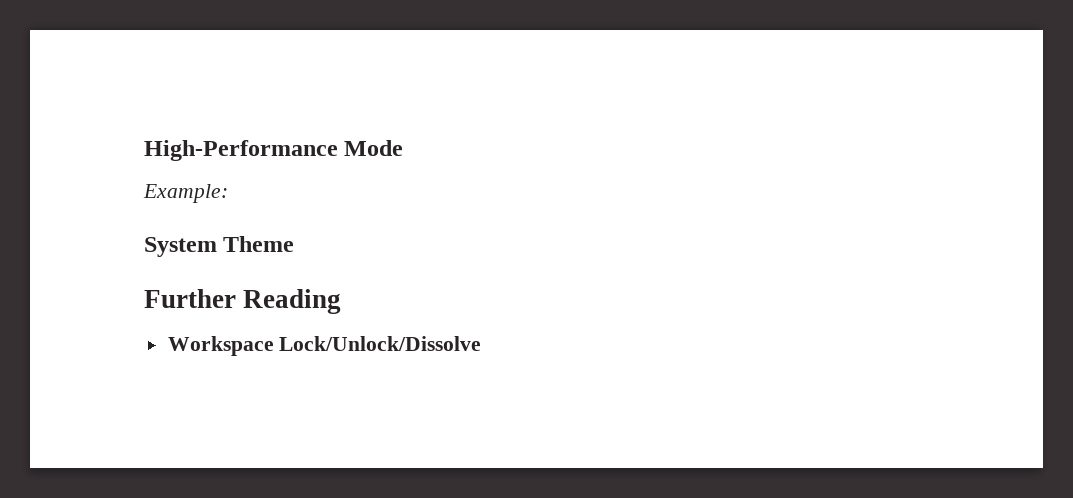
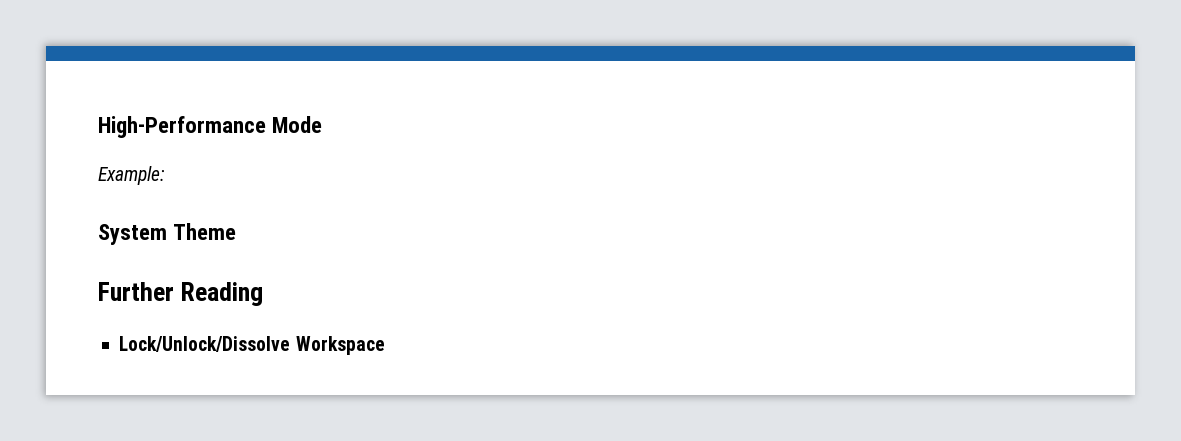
[167,336,482,356] Workspace Lock/Unlock/Dissolve -> [119,336,385,355] Lock/Unlock/Dissolve Workspace

